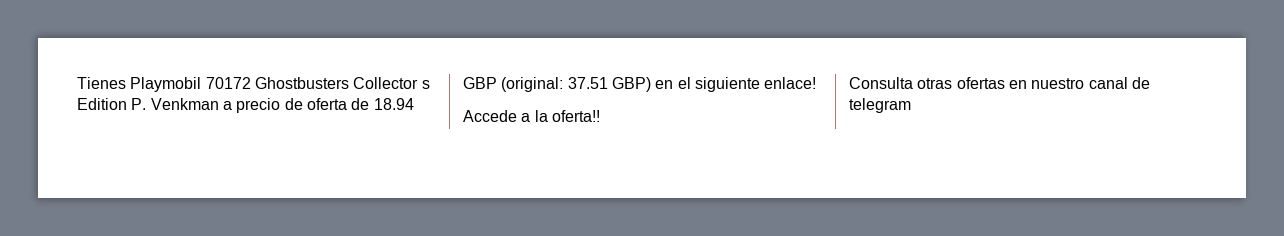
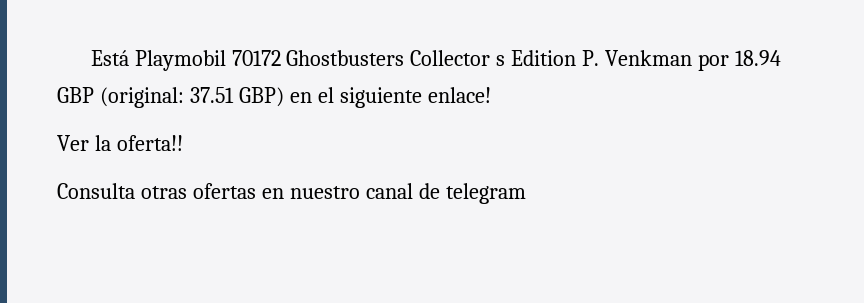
[77,77,126,89] Tienes -> [90,50,129,66] Está
[222,98,370,113] a precio de oferta de -> [698,54,730,71] por
[463,110,531,122] Accede a -> [57,135,89,151] Ver

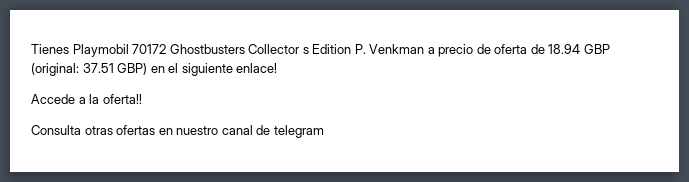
[90,50,129,66] Está -> [31,44,69,54] Tienes
[698,54,730,71] por -> [427,44,545,57] a precio de oferta de
[57,135,89,151] Ver -> [31,94,86,104] Accede a

